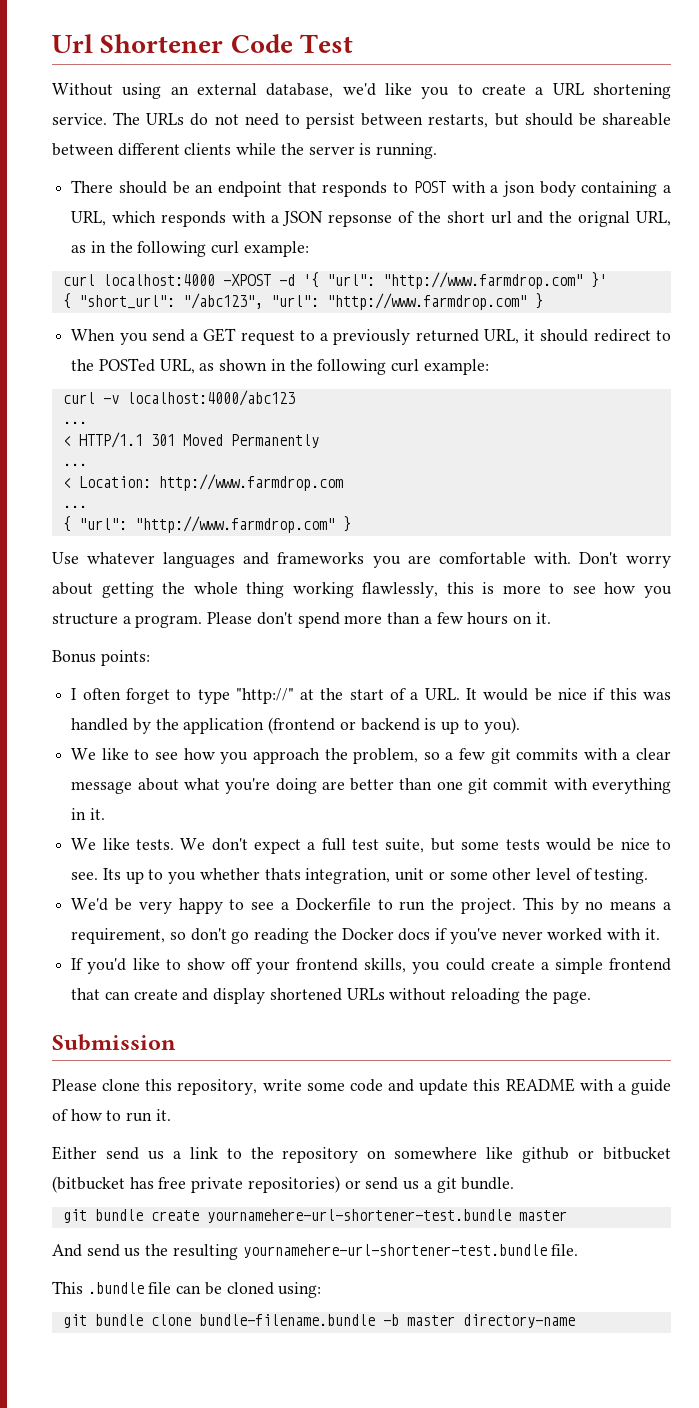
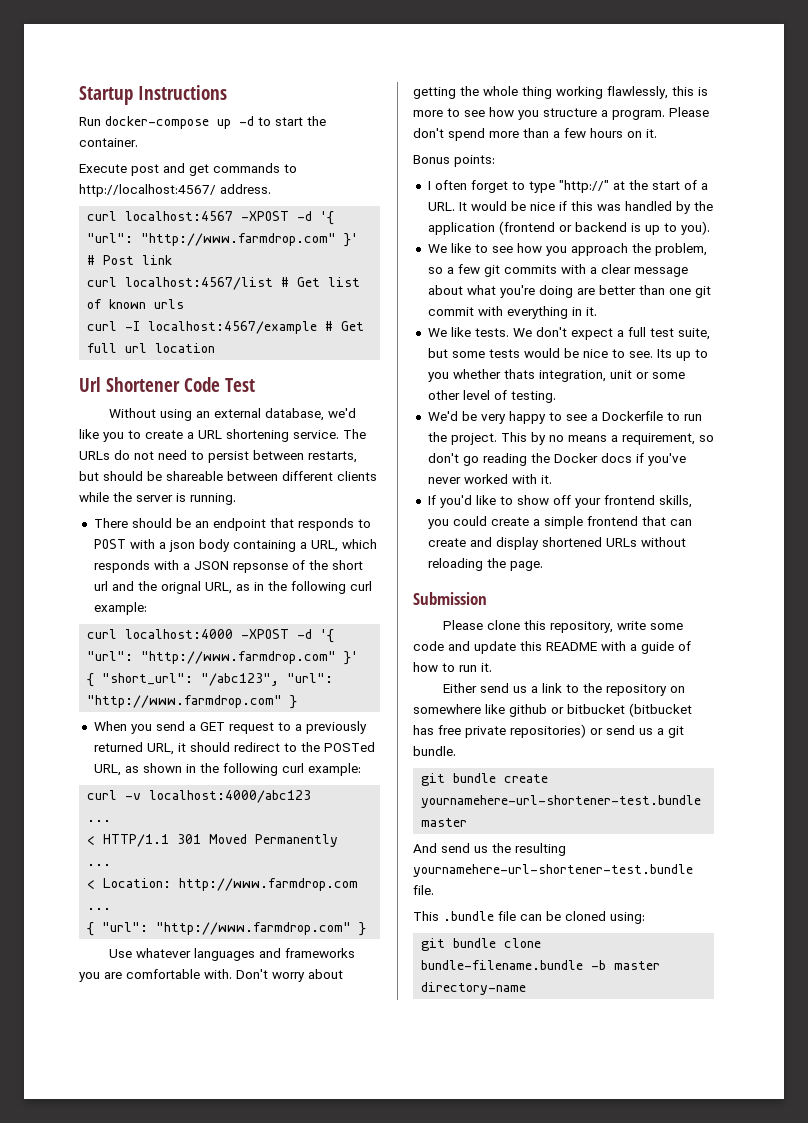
(52, 43) none -> [79,85,228,105] [79,116,326,129] [79,138,138,147] [79,163,297,176] [79,184,271,197] [87,211,335,225] [87,233,359,247] [87,255,173,265] [87,277,361,290] [87,299,185,309] [87,321,365,334] [87,343,216,353] Startup Instructions // Run docker-compose up -d to start the container. // Execute post and get commands to http://localhost:4567/ address. // curl localhost:4567 -XPOST -d '{ "url": "http://www.farmdrop.com" }' # Post link // curl localhost:4567/list # Get list of known urls // curl -I localhost:4567/example # Get full url location //

